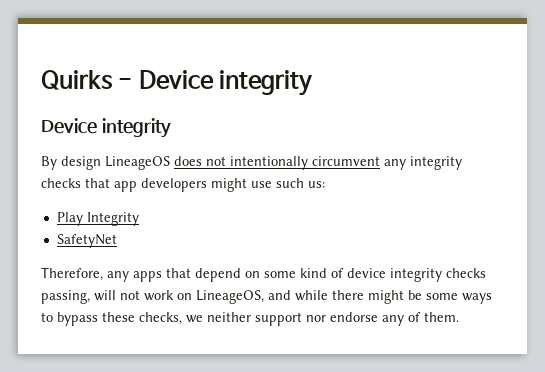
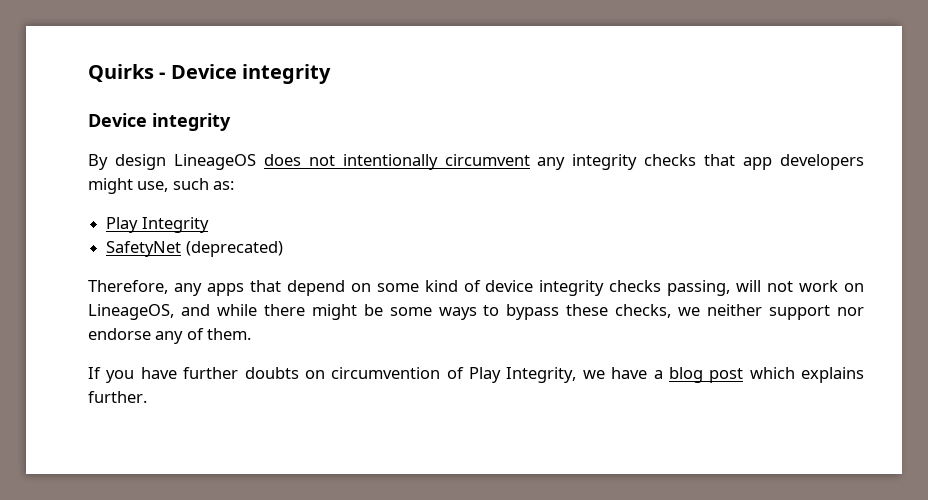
[251,178,325,188] use such us: -> [137,178,235,192] use, such as:
(117, 241) none -> [185,241,283,257] (deprecated)
(459, 317) none -> [88,367,864,383] [88,391,147,403] // If you have further doubts on circumvention of Play Integrity, we have a blog post which explains further.

